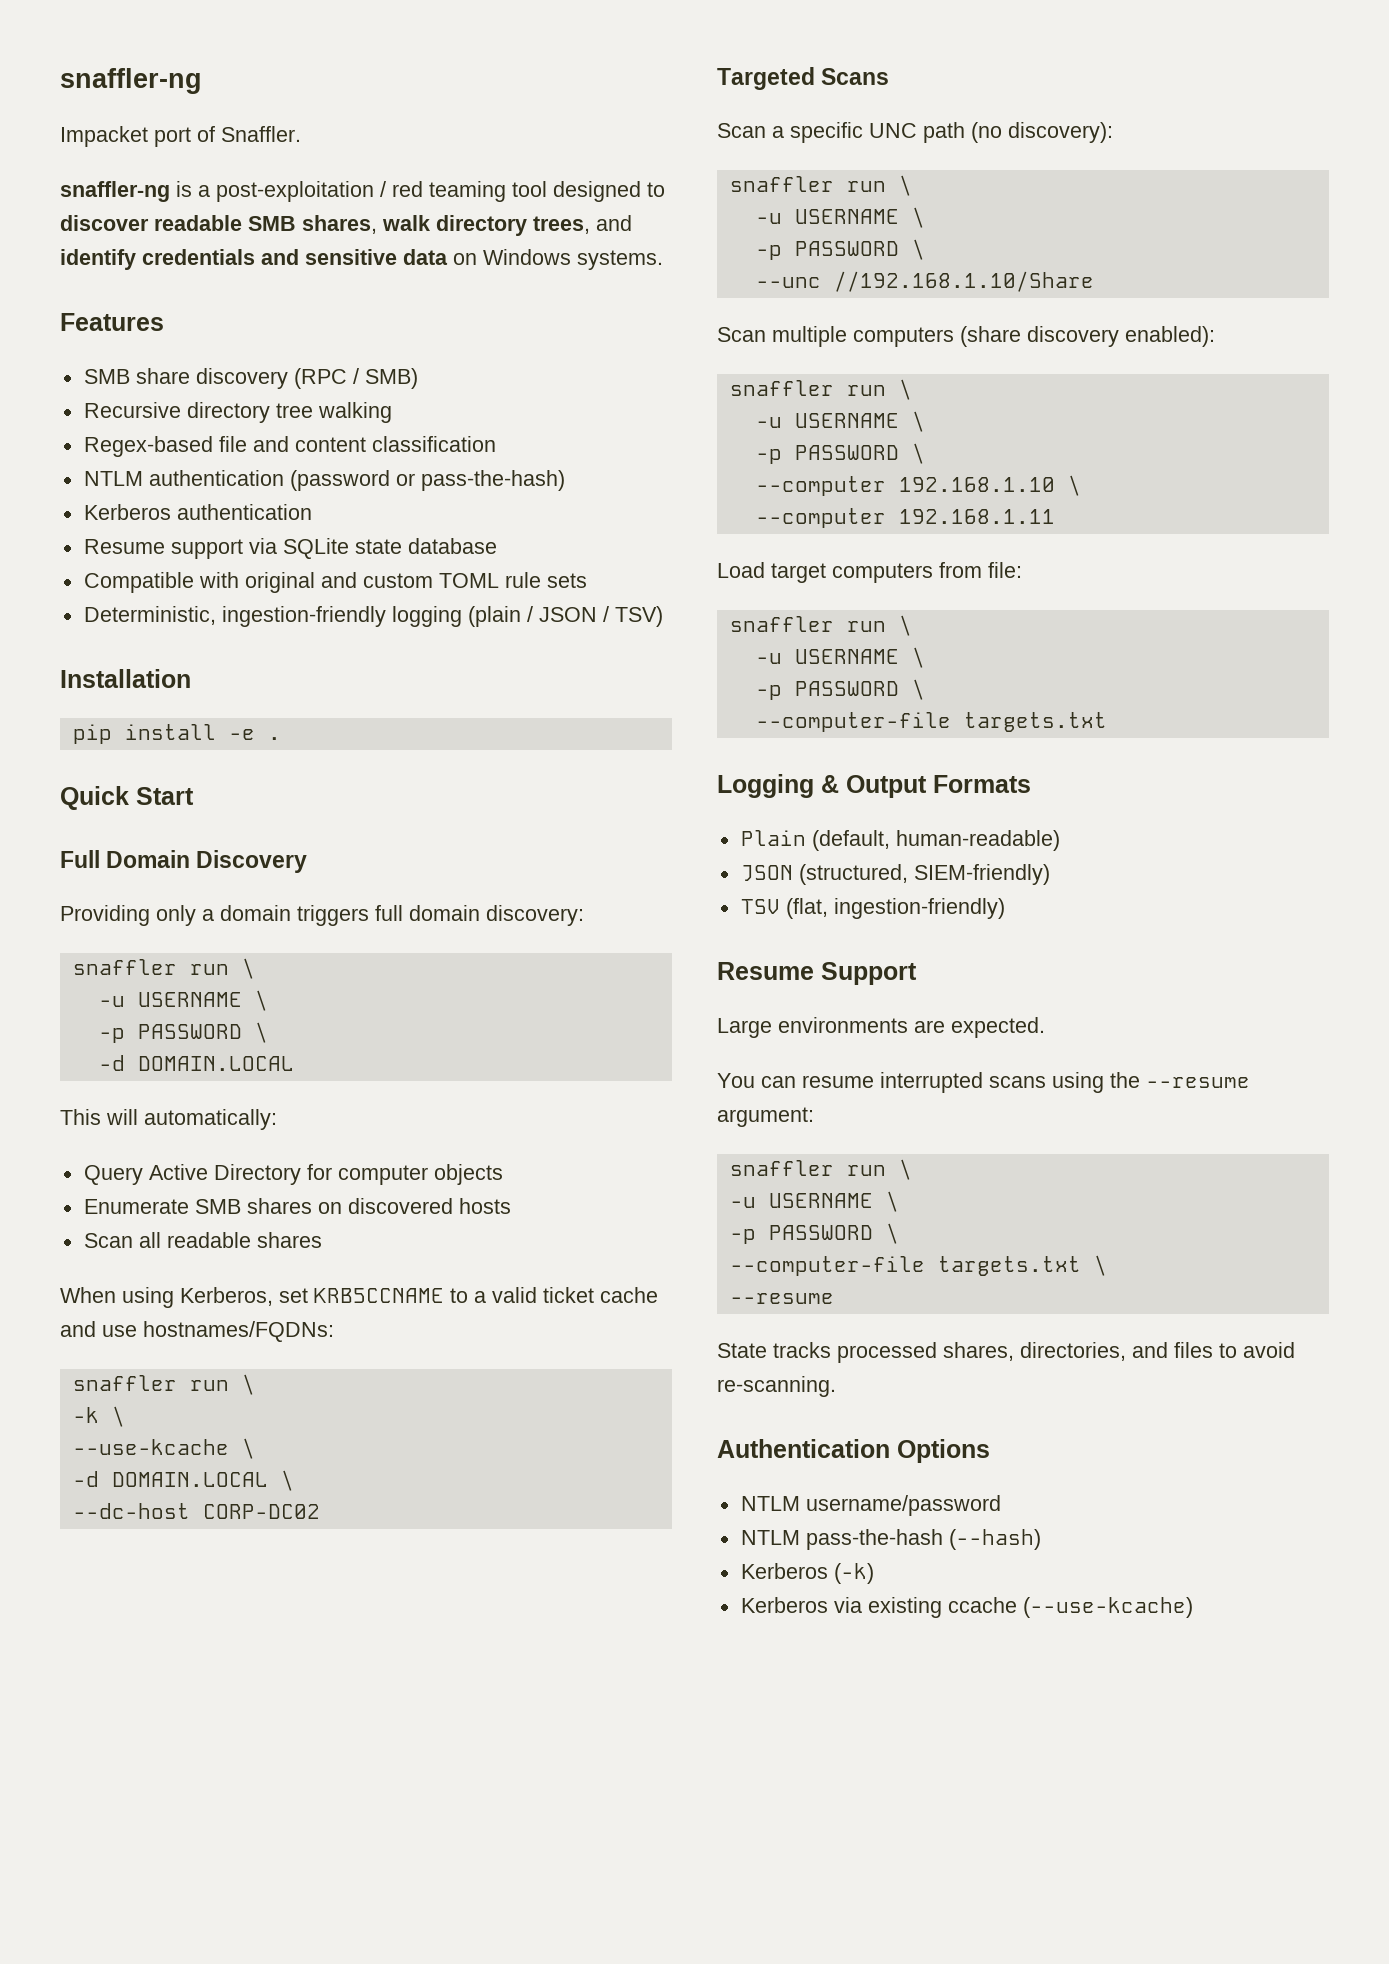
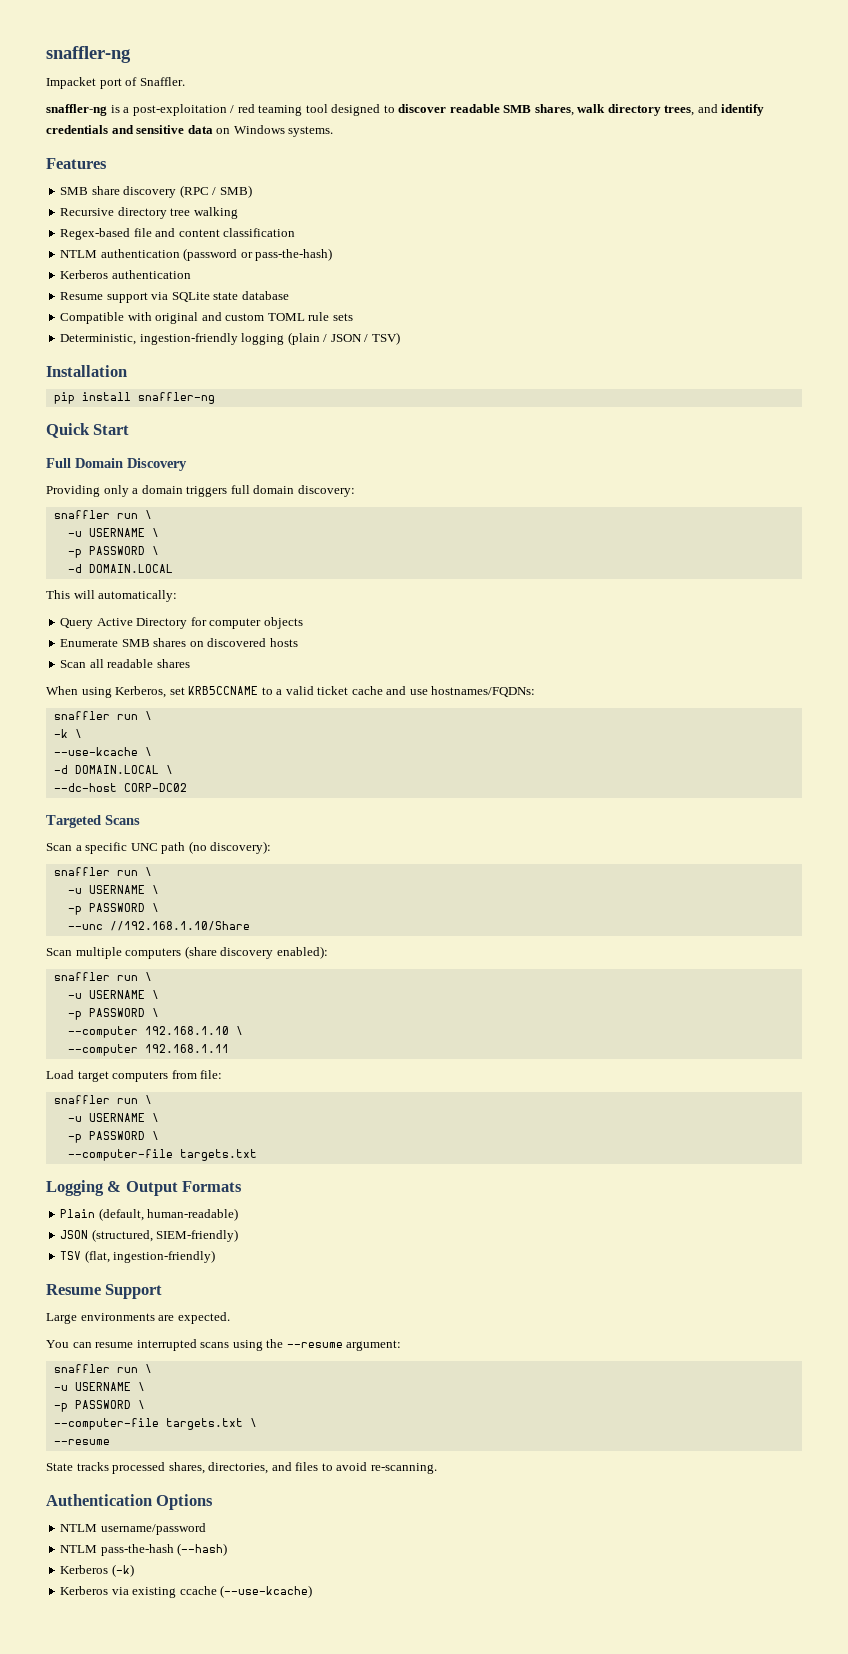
[228,729,281,740] -e . -> [137,392,215,404] snaffler-ng

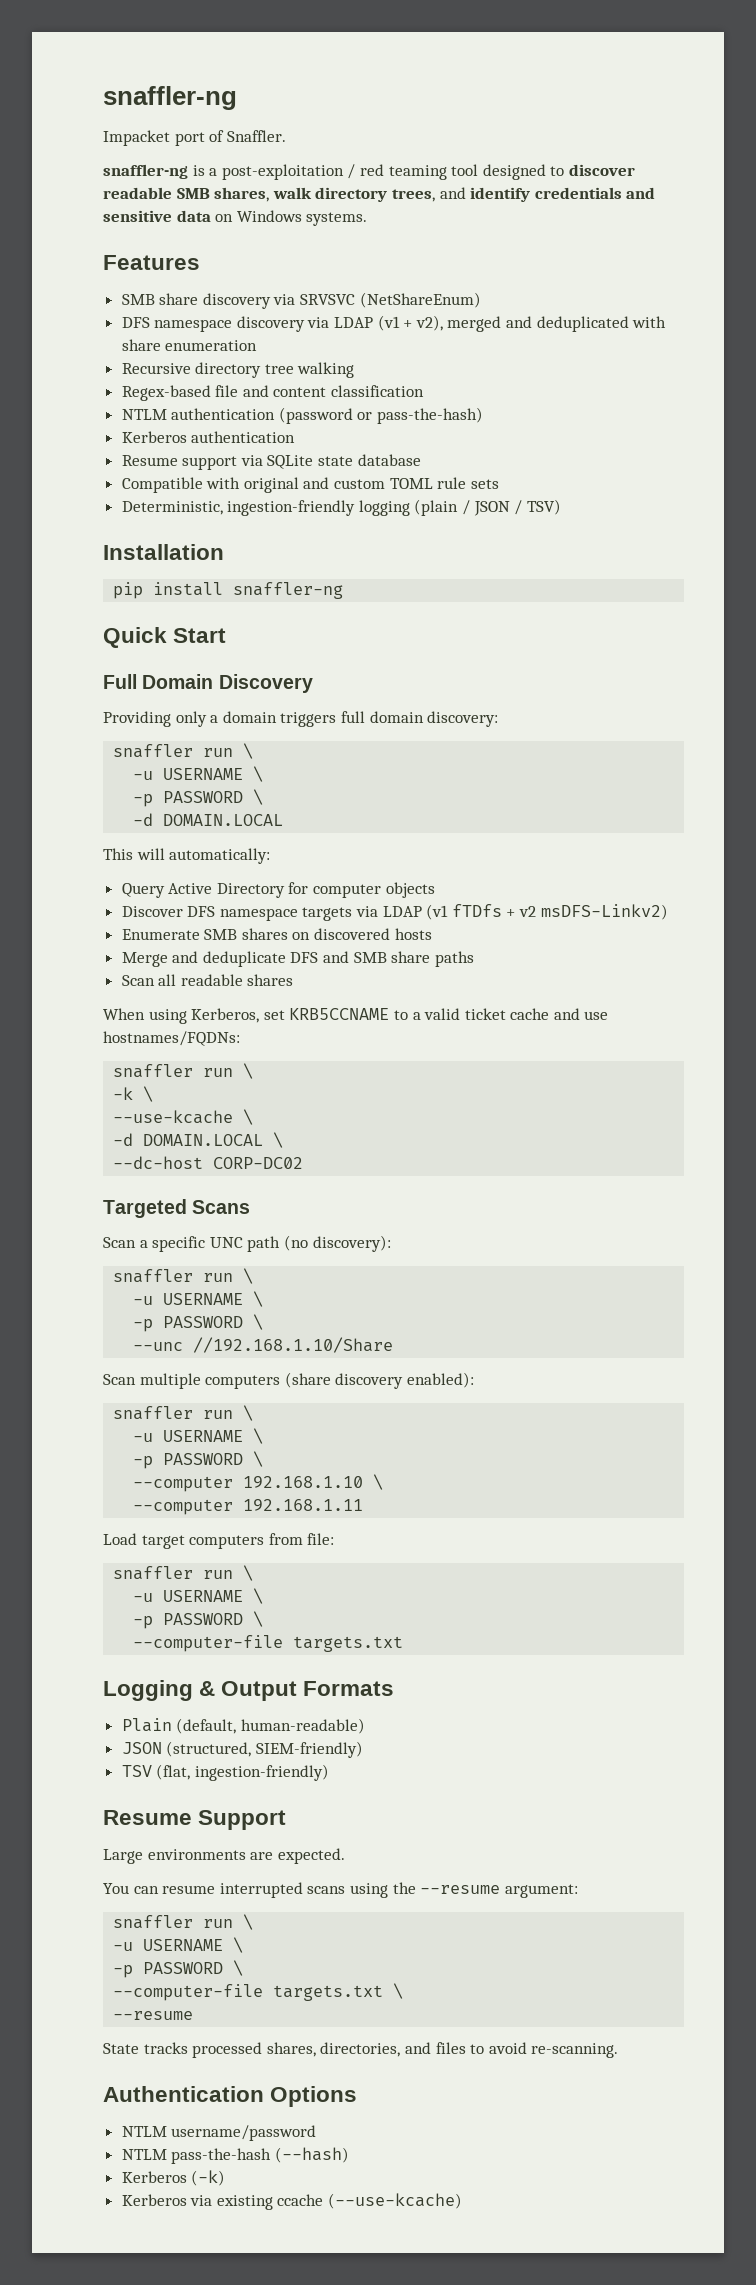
[179,185,252,198] (RPC / SMB) -> [273,292,481,308] [121,315,667,332] [121,339,258,351] via SRVSVC (NetShareEnum) // DFS namespace discovery via LDAP (v1 + v2), merged and deduplicated with share enumeration
(303, 623) none -> [121,904,668,921] // Discover DFS namespace targets via LDAP (v1 fTDfs + v2 msDFS-Linkv2)
(298, 642) none -> [121,951,474,967] // Merge and deduplicate DFS and SMB share paths

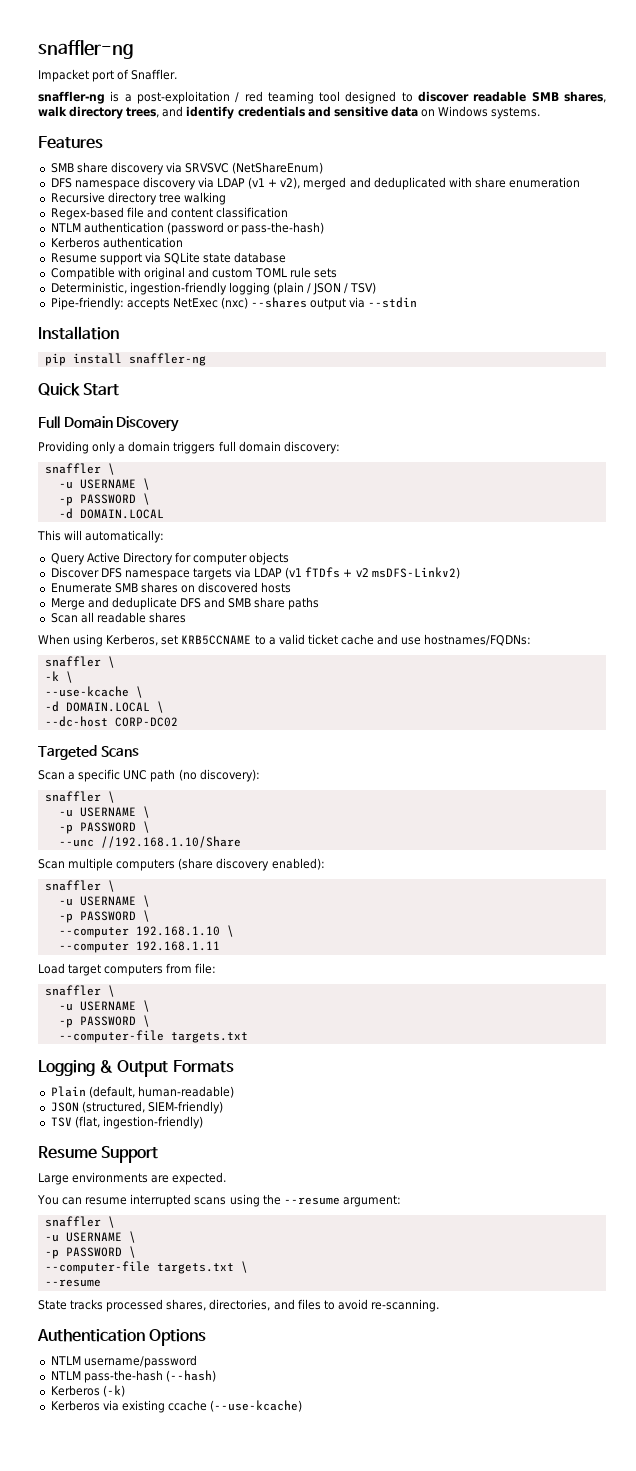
(561, 507) none -> [50,297,418,310] // Pipe-friendly: accepts NetExec (nxc) --shares output via --stdin
[203,748,234,757] run -> (101, 468) none
[203,1068,234,1077] run -> (101, 661) none
[203,1273,234,1282] run -> (101, 796) none
[203,1410,234,1419] run -> (101, 885) none
[203,1570,234,1579] run -> (101, 990) none
[203,1919,234,1928] run -> (101, 1221) none

